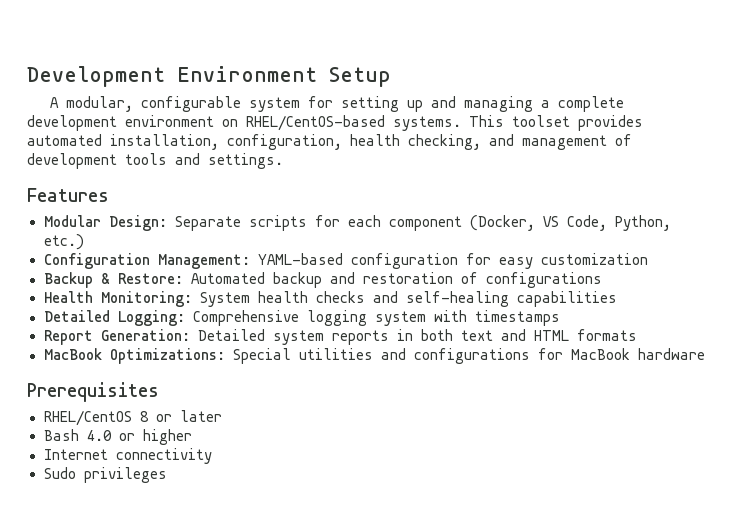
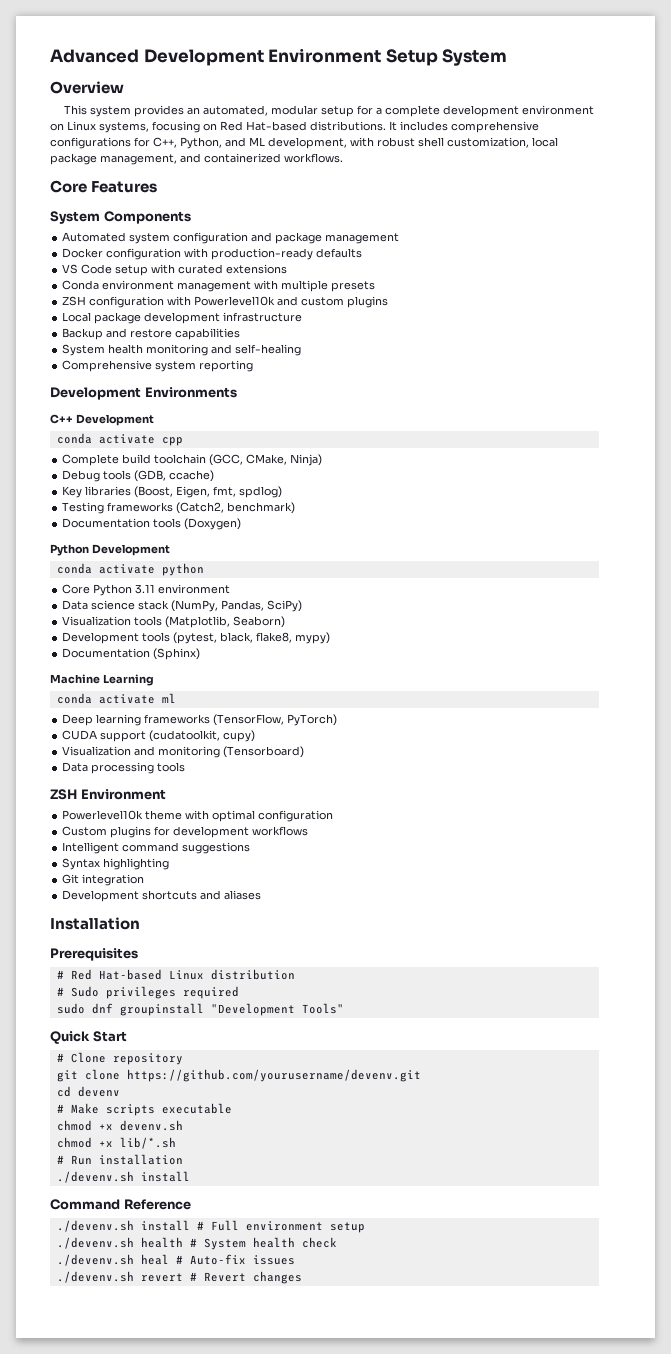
(27, 76) none -> [50,49,139,63] Advanced
[49,96,533,112] // A modular, configurable system for setting up and managing -> [442,49,508,66] [50,81,124,94] [64,105,374,117] System // Overview // This system provides an automated, modular setup for
[246,115,643,131] [27,134,632,150] [27,153,283,169] [27,188,109,202] [43,215,671,231] [43,234,84,250] [43,253,648,269] [43,272,602,288] [43,291,365,307] RHEL/CentOS-based systems. This toolset provides automated installation, configuration, health checking, and management of development tools and settings. // Features // Modular Design: Separate scripts for each component (Docker, VS Code, Python, etc.) // Configuration Management: YAML-based configuration for easy customization // Backup & Restore: Automated backup and restoration of configurations // Health Monitoring: System health checks -> [67,121,539,133] [50,137,558,149] [50,153,343,165] [50,180,158,193] [50,211,191,224] [62,232,400,244] [62,248,363,260] [62,264,288,276] [62,280,376,292] [62,296,389,308] [62,312,303,324] [62,328,241,340] [62,344,209,356] Linux systems, focusing on Red Hat-based distributions. It includes comprehensive configurations for C++, Python, and ML development, with robust shell customization, local package management, and containerized workflows. // Core Features // System Components // Automated system configuration and package management // Docker configuration with production-ready defaults // VS Code setup with curated extensions // Conda environment management with multiple presets // ZSH configuration with Powerlevel10k and custom plugins // Local package development infrastructure // Backup and restore capabilities // System health monitoring
[516,291,617,307] [43,310,560,326] [43,329,637,345] [43,348,705,364] [27,382,159,402] [43,410,222,426] [43,429,192,445] [43,448,212,464] [43,467,167,483] capabilities // Detailed Logging: Comprehensive logging system with timestamps // Report Generation: Detailed system reports in both text and HTML formats // MacBook Optimizations: Special utilities and configurations for MacBook hardware // Prerequisites // RHEL/CentOS 8 or later // Bash 4.0 or higher // Internet connectivity // Sudo privileges -> [62,360,254,372] [50,387,237,400] [50,414,154,426] [56,433,183,446] [62,454,323,466] [62,470,215,482] [62,486,283,498] [62,502,296,514] [62,518,242,530] [50,544,170,556] [56,563,204,576] [62,584,231,596] [62,600,303,612] [62,616,286,628] [62,632,331,644] [62,648,201,660] [50,674,154,686] [56,693,176,704] [62,714,338,726] [62,730,256,742] [62,746,305,758] [62,762,186,774] [50,789,166,800] [62,810,334,822] [62,826,309,838] [62,842,251,854] [62,858,170,870] [62,874,145,886] [62,890,262,902] [50,917,140,930] [50,948,138,961] [56,969,295,980] [56,986,239,999] [56,1003,344,1016] [50,1031,127,1044] [56,1052,183,1065] [56,1069,421,1082] [56,1086,120,1097] [56,1103,232,1116] [56,1120,183,1131] [56,1137,176,1149] [56,1154,183,1165] [56,1171,190,1183] [50,1199,191,1210] [56,1220,365,1233] [56,1237,337,1250] [56,1254,295,1266] [56,1271,302,1284] // Comprehensive system reporting // Development Environments // C++ Development // conda activate cpp // Complete build toolchain (GCC, CMake, Ninja) // Debug tools (GDB, ccache) // Key libraries (Boost, Eigen, fmt, spdlog) // Testing frameworks (Catch2, benchmark) // Documentation tools (Doxygen) // Python Development // conda activate python // Core Python 3.11 environment // Data science stack (NumPy, Pandas, SciPy) // Visualization tools (Matplotlib, Seaborn) // Development tools (pytest, black, flake8, mypy) // Documentation (Sphinx) // Machine Learning // conda activate ml // Deep learning frameworks (TensorFlow, PyTorch) // CUDA support (cudatoolkit, cupy) // Visualization and monitoring (Tensorboard) // Data processing tools // ZSH Environment // Powerlevel10k theme with optimal configuration // Custom plugins for development workflows // Intelligent command suggestions // Syntax highlighting // Git integration // Development shortcuts and aliases // Installation // Prerequisites // # Red Hat-based Linux distribution // # Sudo privileges required // sudo dnf groupinstall "Development Tools" // Quick Start // # Clone repository // git clone https://github.com/yourusername/devenv.git // cd devenv // # Make scripts executable // chmod +x devenv.sh // chmod +x lib/*.sh // # Run installation // ./devenv.sh install // Command Reference // ./devenv.sh install # Full environment setup // ./devenv.sh health # System health check // ./devenv.sh heal # Auto-fix issues // ./devenv.sh revert # Revert changes

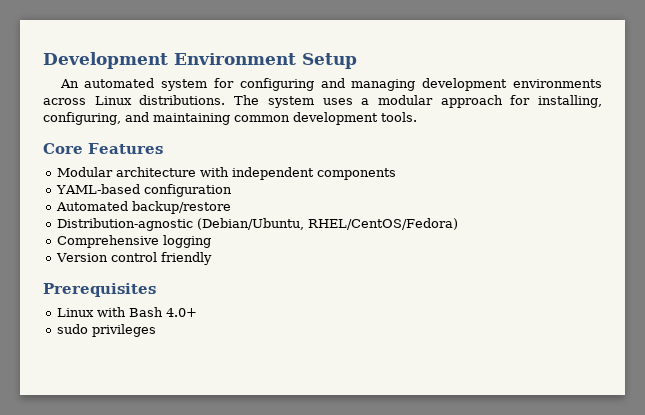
[50,49,139,63] Advanced -> (43, 60) none
[442,49,508,66] [50,81,124,94] [64,105,595,117] [50,121,539,133] [50,137,558,149] [50,153,343,165] [50,180,158,193] [50,211,191,224] [62,232,400,244] [62,248,363,260] [62,264,288,276] [62,280,376,292] [62,296,389,308] [62,312,303,324] [62,328,241,340] [62,344,302,356] [62,360,254,372] [50,387,237,400] [50,414,154,426] [56,433,183,446] [62,454,323,466] [62,470,215,482] [62,486,283,498] [62,502,296,514] [62,518,242,530] [50,544,170,556] [56,563,204,576] [62,584,231,596] [62,600,303,612] [62,616,286,628] [62,632,331,644] [62,648,201,660] [50,674,154,686] [56,693,176,704] [62,714,338,726] [62,730,256,742] [62,746,305,758] [62,762,186,774] [50,789,166,800] [62,810,334,822] [62,826,309,838] [62,842,251,854] [62,858,170,870] [62,874,145,886] [62,890,262,902] [50,917,140,930] [50,948,138,961] [56,969,295,980] [56,986,239,999] [56,1003,344,1016] [50,1031,127,1044] [56,1052,183,1065] [56,1069,421,1082] [56,1086,120,1097] [56,1103,232,1116] [56,1120,183,1131] [56,1137,176,1149] [56,1154,183,1165] [56,1171,190,1183] [50,1199,191,1210] [56,1220,365,1233] [56,1237,337,1250] [56,1254,295,1266] [56,1271,302,1284] System // Overview // This system provides an automated, modular setup for a complete development environment on Linux systems, focusing on Red Hat-based distributions. It includes comprehensive configurations for C++, Python, and ML development, with robust shell customization, local package management, and containerized workflows. // Core Features // System Components // Automated system configuration and package management // Docker configuration with production-ready defaults // VS Code setup with curated extensions // Conda environment management with multiple presets // ZSH configuration with Powerlevel10k and custom plugins // Local package development infrastructure // Backup and restore capabilities // System health monitoring and self-healing // Comprehensive system reporting // Development Environments // C++ Development // conda activate cpp // Complete build toolchain (GCC, CMake, Ninja) // Debug tools (GDB, ccache) // Key libraries (Boost, Eigen, fmt, spdlog) // Testing frameworks (Catch2, benchmark) // Documentation tools (Doxygen) // Python Development // conda activate python // Core Python 3.11 environment // Data science stack (NumPy, Pandas, SciPy) // Visualization tools (Matplotlib, Seaborn) // Development tools (pytest, black, flake8, mypy) // Documentation (Sphinx) // Machine Learning // conda activate ml // Deep learning frameworks (TensorFlow, PyTorch) // CUDA support (cudatoolkit, cupy) // Visualization and monitoring (Tensorboard) // Data processing tools // ZSH Environment // Powerlevel10k theme with optimal configuration // Custom plugins for development workflows // Intelligent command suggestions // Syntax highlighting // Git integration // Development shortcuts and aliases // Installation // Prerequisites // # Red Hat-based Linux distribution // # Sudo privileges required // sudo dnf groupinstall "Development Tools" // Quick Start // # Clone repository // git clone https://github.com/yourusername/devenv.git // cd devenv // # Make scripts executable // chmod +x devenv.sh // chmod +x lib/*.sh // # Run installation // ./devenv.sh install // Command Reference // ./devenv.sh install # Full environment setup // ./devenv.sh health # System health check // ./devenv.sh heal # Auto-fix issues // ./devenv.sh revert # Revert changes -> [59,78,602,91] [43,95,602,108] [43,112,417,125] [43,143,163,154] [57,167,397,180] [56,184,233,197] [56,201,232,214] [57,218,459,231] [57,235,212,248] [56,252,213,265] [43,283,156,297] [57,307,198,317] [57,324,157,337] // An automated system for configuring and managing development environments across Linux distributions. The system uses a modular approach for installing, configuring, and maintaining common development tools. // Core Features // Modular architecture with independent components // YAML-based configuration // Automated backup/restore // Distribution-agnostic (Debian/Ubuntu, RHEL/CentOS/Fedora) // Comprehensive logging // Version control friendly // Prerequisites // Linux with Bash 4.0+ // sudo privileges

